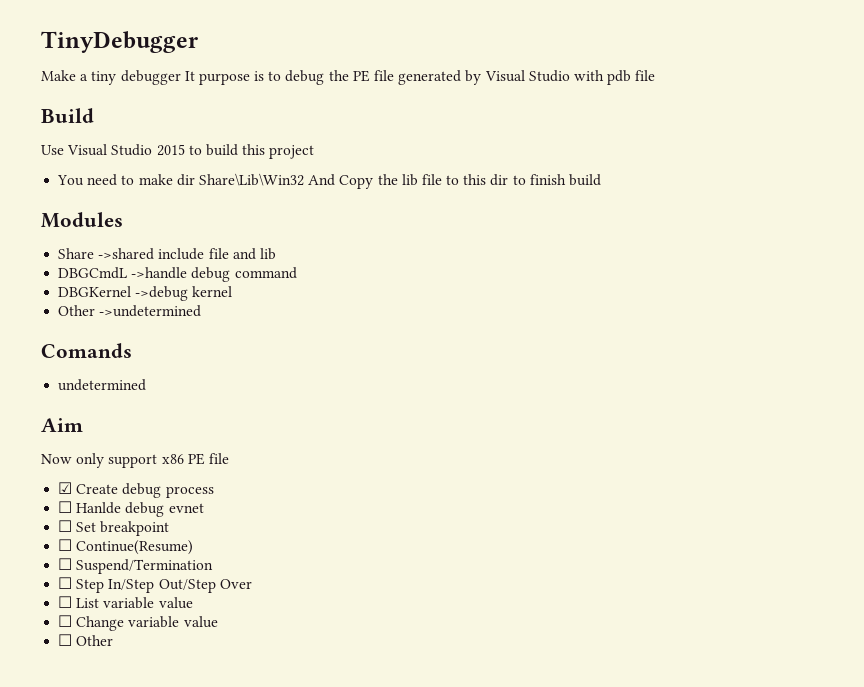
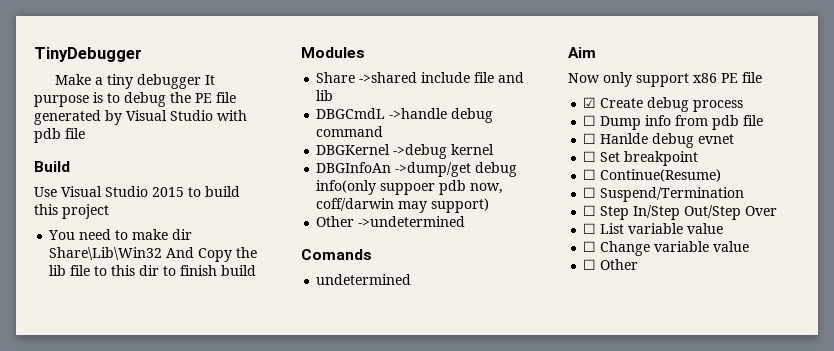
(233, 291) none -> [316,162,518,177] [316,180,504,195] [316,198,490,213] // DBGInfoAn ->dump/get debug info(only suppoer pdb now, coff/darwin may support)
(214, 492) none -> [583,115,764,130] // ☐ Dump info from pdb file

